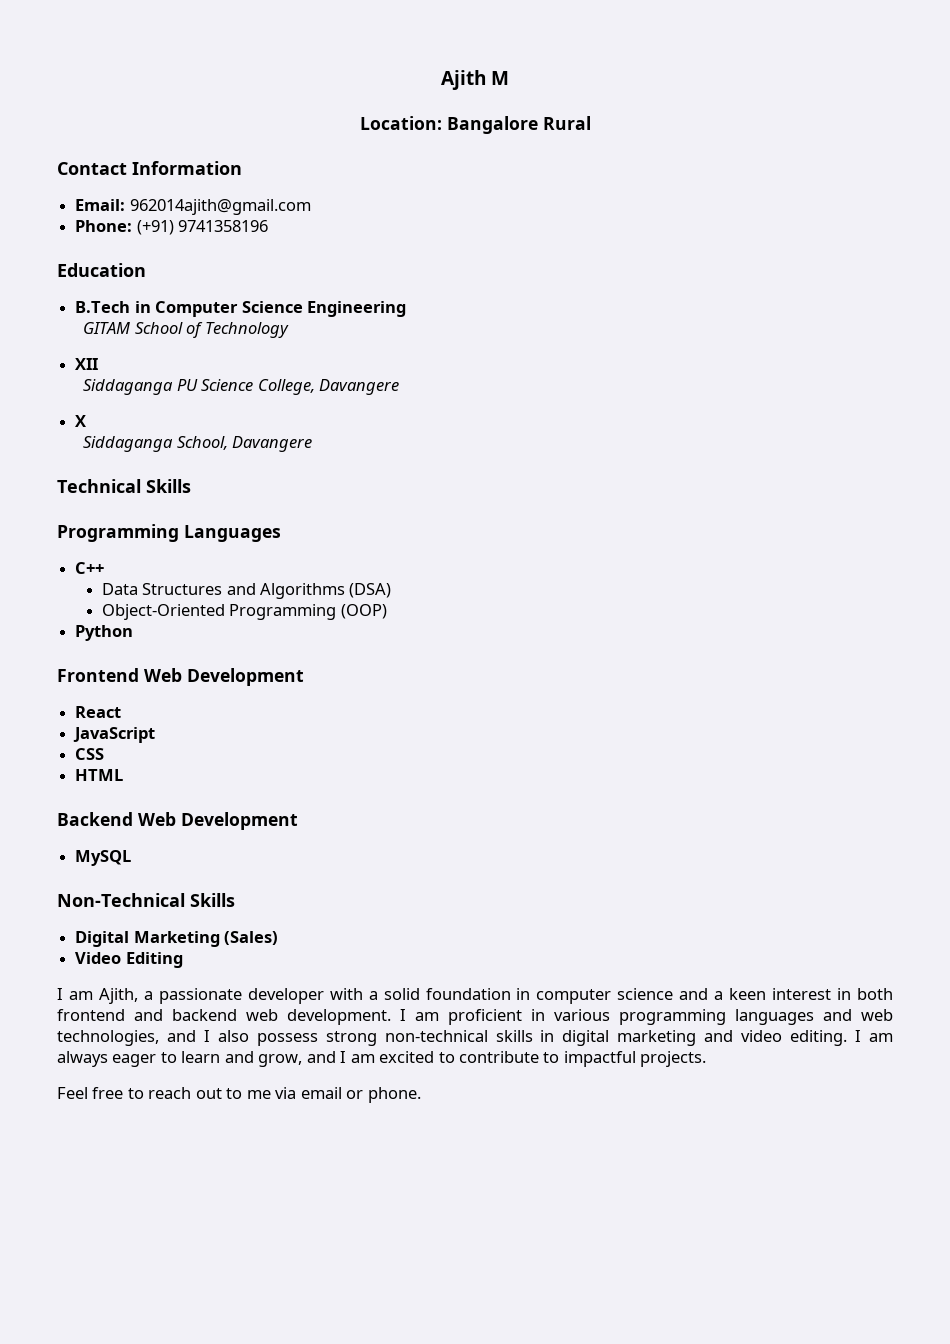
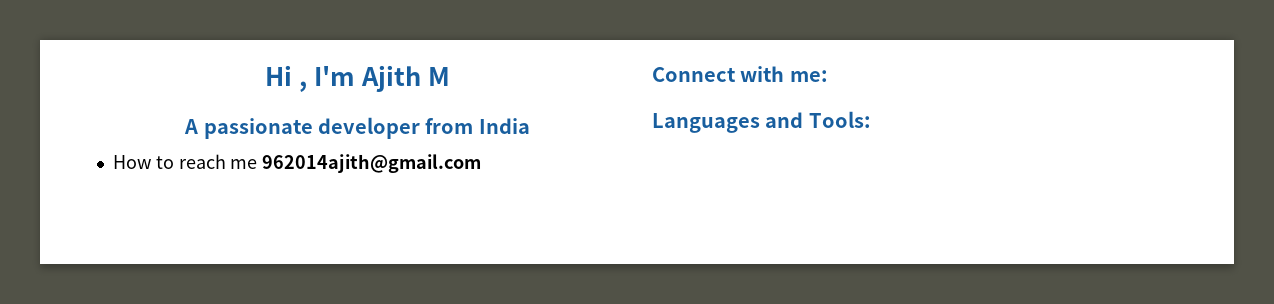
(440, 80) none -> [265,65,355,92] Hi , I'm
[359,116,591,134] [57,161,242,175] [75,199,311,215] [75,220,269,235] [57,263,146,277] [75,301,406,317] [83,322,289,338] [75,358,99,370] [83,379,400,395] [75,415,87,427] [83,436,313,452] [57,479,191,493] [57,524,281,542] [75,562,105,574] [101,583,392,599] [101,604,387,620] [75,625,134,641] [57,668,304,686] [75,706,122,718] [73,727,156,743] [75,748,105,760] [75,769,124,781] [57,812,298,830] [75,850,132,866] [57,893,235,907] [75,931,279,947] [75,952,183,968] [57,988,894,1004] [57,1009,893,1025] [57,1030,894,1046] [57,1051,707,1067] [57,1087,421,1103] Location: Bangalore Rural // Contact Information // Email: 962014ajith@gmail.com // Phone: (+91) 9741358196 // Education // B.Tech in Computer Science Engineering // GITAM School of Technology // XII // Siddaganga PU Science College, Davangere // X // Siddaganga School, Davangere // Technical Skills // Programming Languages // C++ // Data Structures and Algorithms (DSA) // Object-Oriented Programming (OOP) // Python // Frontend Web Development // React // JavaScript // CSS // HTML // Backend Web Development // MySQL // Non-Technical Skills // Digital Marketing (Sales) // Video Editing // I am Ajith, a passionate developer with a solid foundation in computer science and a keen interest in both frontend and backend web development. I am proficient in various programming languages and web technologies, and I also possess strong non-technical skills in digital marketing and video editing. I am always eager to learn and grow, and I am excited to contribute to impactful projects. // Feel free to reach out to me via email or phone. -> [184,117,530,139] [112,154,482,173] [652,66,828,82] [652,111,871,133] A passionate developer from India // How to reach me 962014ajith@gmail.com // Connect with me: // Languages and Tools:

